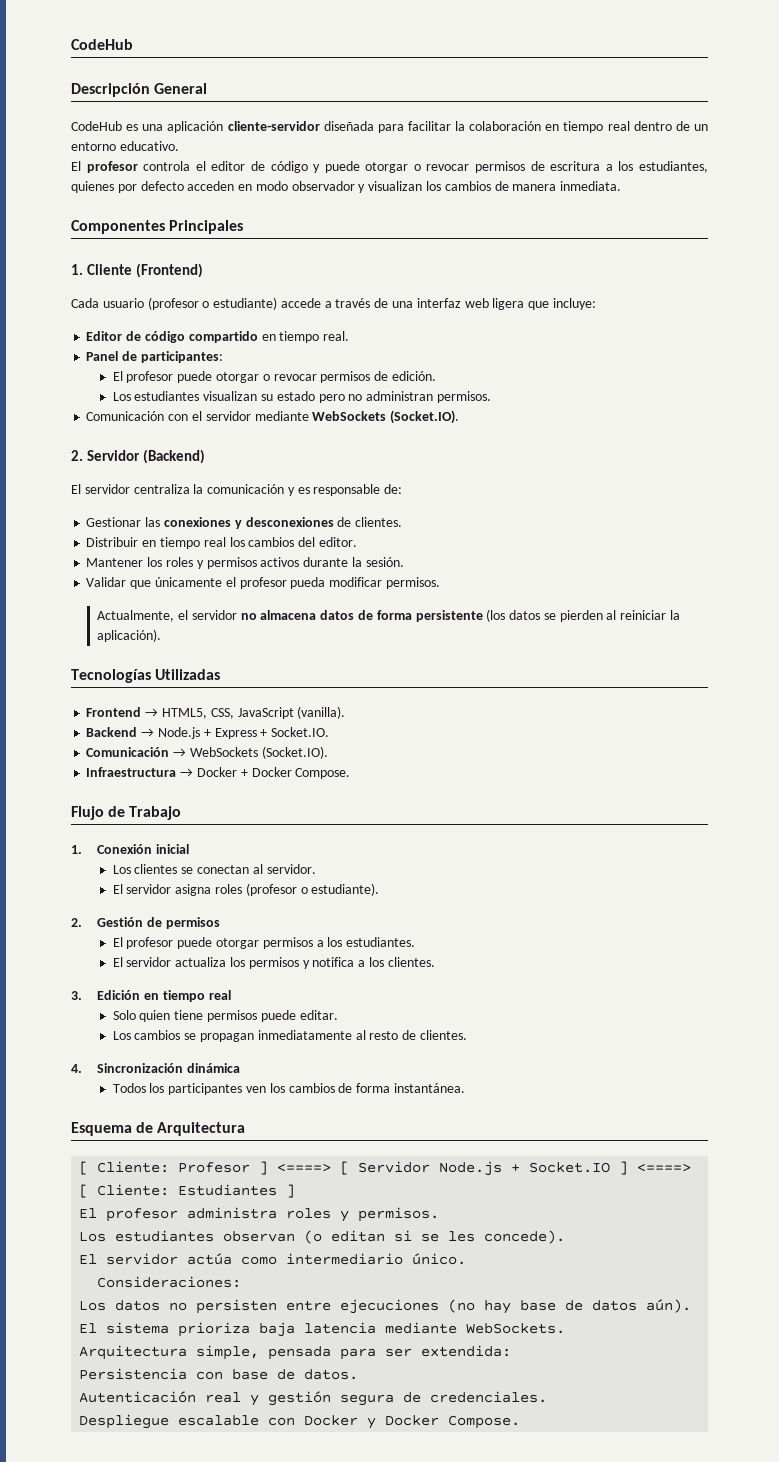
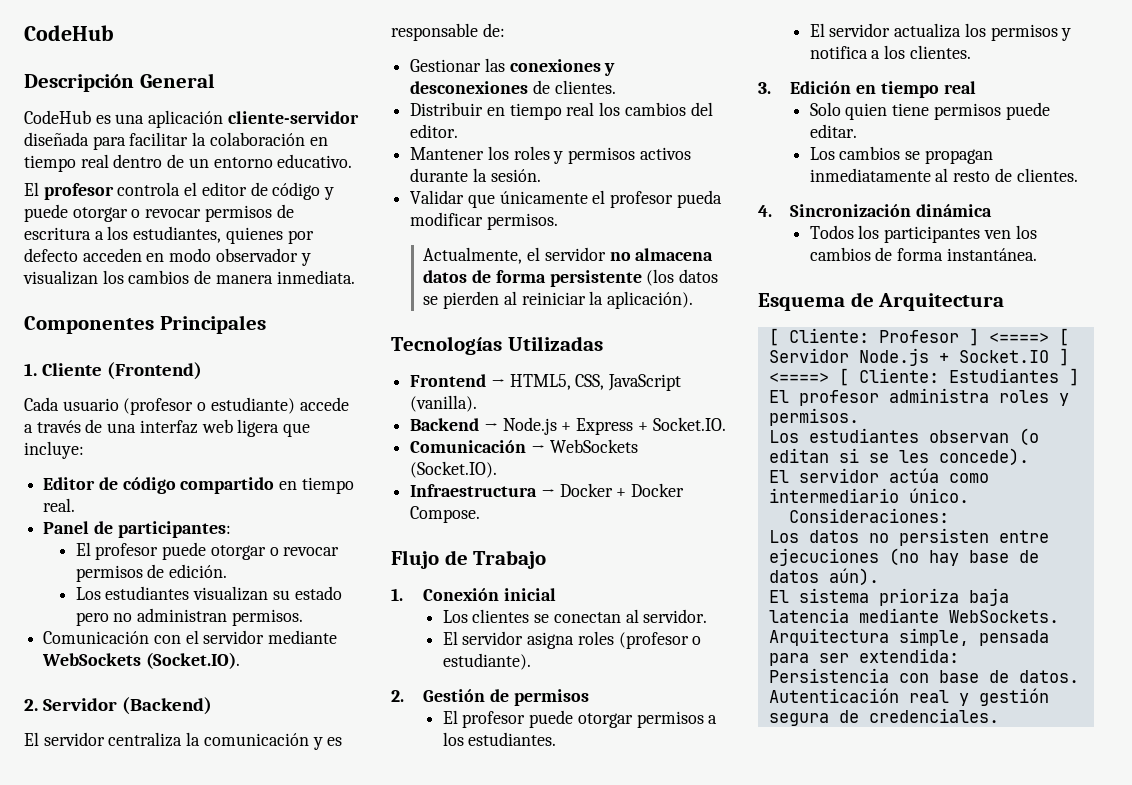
[79,1414,521,1429] // Despliegue escalable con Docker y Docker Compose. -> (999, 715) none

